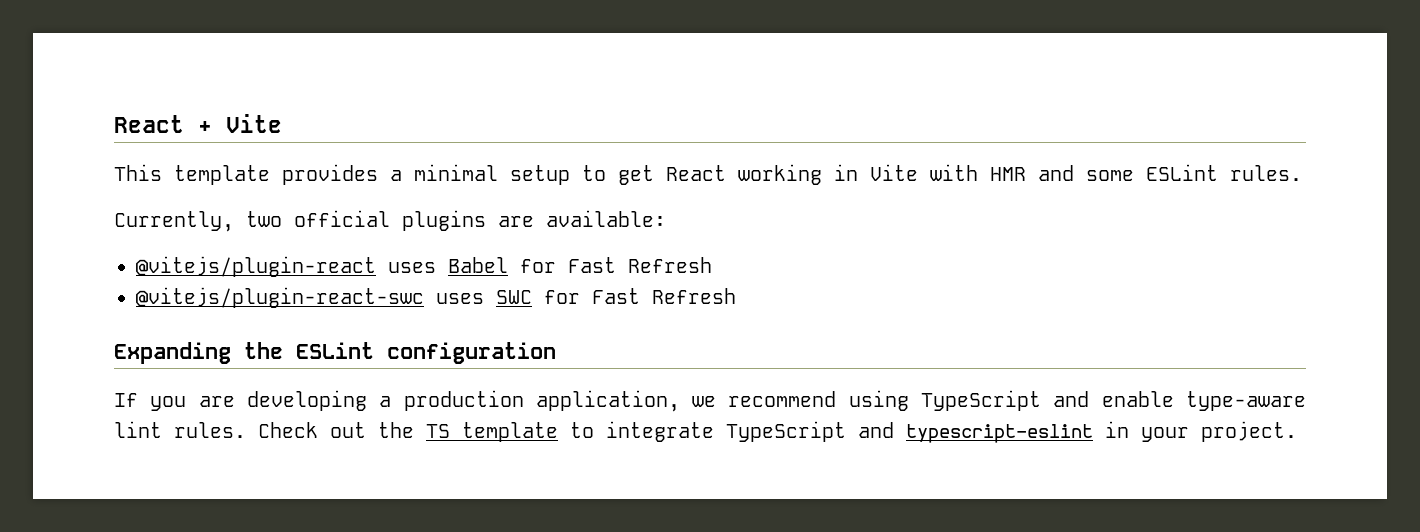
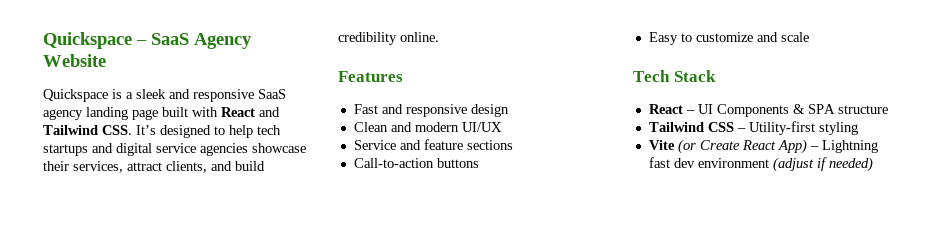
[114,114,282,133] [114,164,1302,185] [114,210,666,232] [136,256,712,277] [136,287,736,308] [114,342,556,364] [114,390,1306,412] [114,421,1297,443] React + Vite // This template provides a minimal setup to get React working in Vite with HMR and some ESLint rules. // Currently, two official plugins are available: // @vitejs/plugin-react uses Babel for Fast Refresh // @vitejs/plugin-react-swc uses SWC for Fast Refresh // Expanding the ESLint configuration // If you are developing a production application, we recommend using TypeScript and enable type-aware lint rules. Check out the TS template to integrate TypeScript and typescript-eslint in your project. -> [43,32,252,49] [43,54,106,67] [43,89,286,102] [43,107,280,120] [43,125,281,138] [43,143,306,156] [43,161,265,173] [338,32,439,45] [338,71,403,82] [353,104,509,117] [353,122,502,132] [353,139,513,150] [353,158,479,168] [648,32,809,45] [633,70,716,82] [648,104,888,117] [648,121,858,135] [648,139,878,154] [648,157,873,172] Quickspace – SaaS Agency Website // Quickspace is a sleek and responsive SaaS agency landing page built with React and Tailwind CSS. It’s designed to help tech startups and digital service agencies showcase their services, attract clients, and build credibility online. // Features // Fast and responsive design // Clean and modern UI/UX // Service and feature sections // Call-to-action buttons // Easy to customize and scale // Tech Stack // React – UI Components & SPA structure // Tailwind CSS – Utility-first styling // Vite (or Create React App) – Lightning fast dev environment (adjust if needed)

